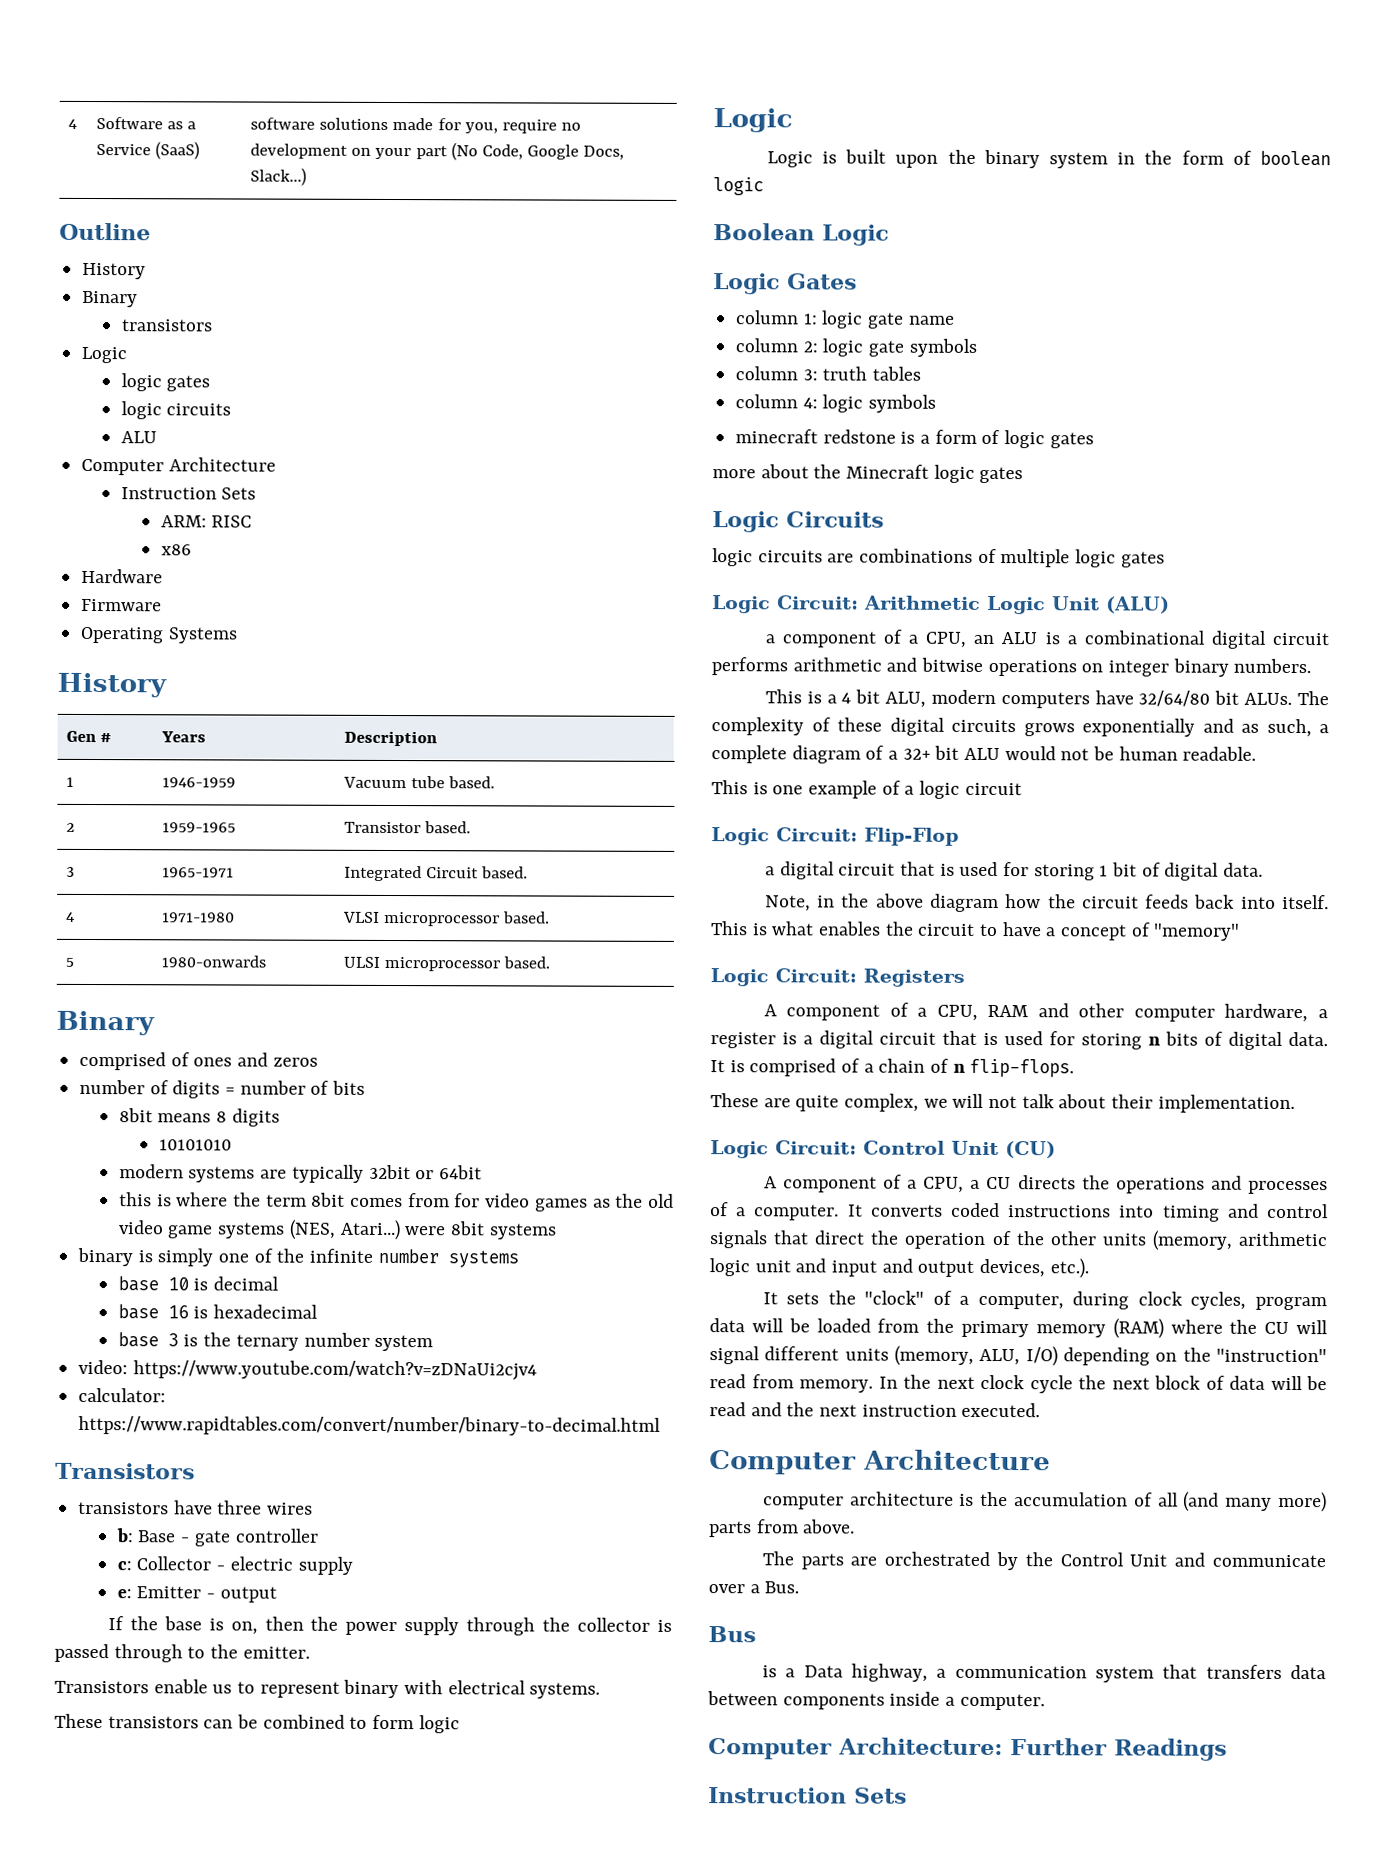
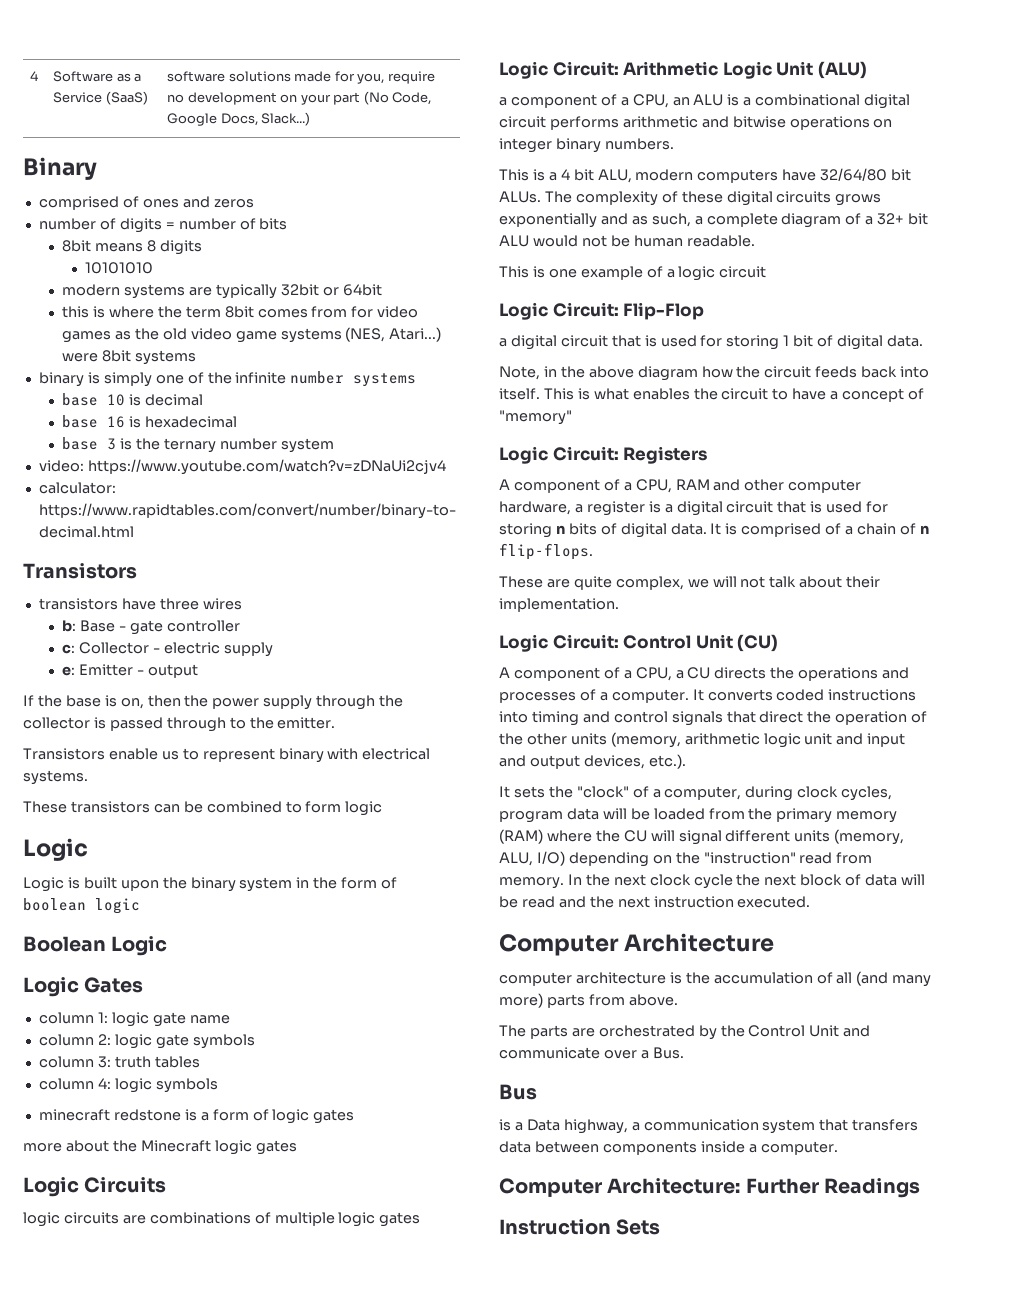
[59,222,151,241] [82,262,147,280] [82,290,139,308] [120,319,213,332] [81,346,128,364] [120,373,211,392] [120,401,232,420] [120,431,157,444] [81,457,276,476] [120,487,257,500] [160,515,253,528] [160,544,192,556] [81,568,164,584] [81,598,163,612] [80,626,238,644] [57,672,167,698] [66,730,112,743] [161,731,207,743] [344,730,439,747] [66,776,75,787] [162,777,237,788] [343,776,496,789] [66,822,76,832] [162,822,237,833] [344,821,472,834] [66,866,76,877] [162,867,235,878] [344,865,529,882] [66,911,76,922] [162,912,236,923] [343,911,551,927] [65,957,75,967] [161,955,267,968] [343,956,551,972] // Outline // History // Binary // transistors // Logic // logic gates // logic circuits // ALU // Computer Architecture // Instruction Sets // ARM: RISC // x86 // Hardware // Firmware // Operating Systems // History // Gen # | Years | Description // 1 | 1946-1959 | Vacuum tube based. // 2 | 1959-1965 | Transistor based. // 3 | 1965-1971 | Integrated Circuit based. // 4 | 1971-1980 | VLSI microprocessor based. // 5 | 1980-onwards | ULSI microprocessor based. -> (311, 119) none

